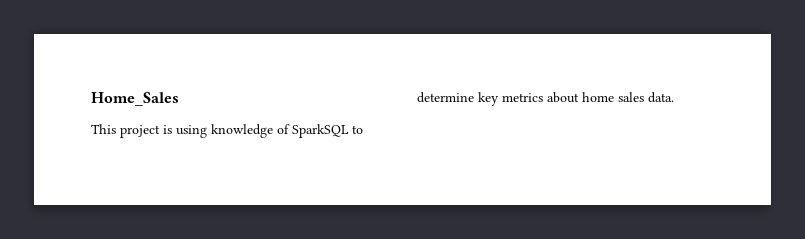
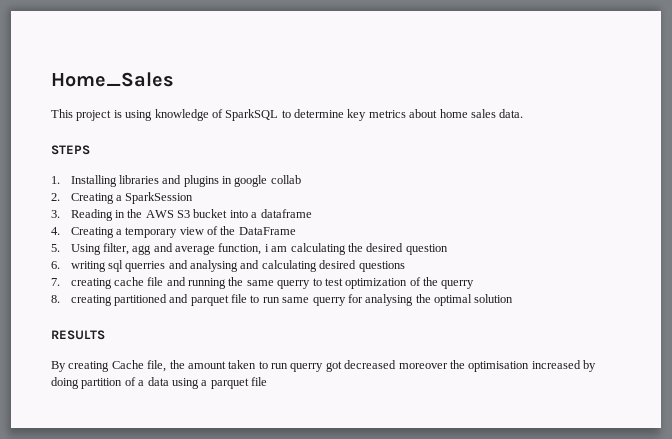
(674, 97) none -> [51,145,90,155] [51,175,301,187] [51,192,194,204] [51,209,312,221] [51,226,296,238] [51,243,448,255] [51,260,405,272] [51,277,475,289] [51,294,514,306] [51,330,105,340] [51,360,596,372] [51,377,267,389] // STEPS // 1. Installing libraries and plugins in google collab // 2. Creating a SparkSession // 3. Reading in the AWS S3 bucket into a dataframe // 4. Creating a temporary view of the DataFrame // 5. Using filter, agg and average function, i am calculating the desired question // 6. writing sql querries and analysing and calculating desired questions // 7. creating cache file and running the same querry to test optimization of the querry // 8. creating partitioned and parquet file to run same querry for analysing the optimal solution // RESULTS // By creating Cache file, the amount taken to run querry got decreased moreover the optimisation increased by doing partition of a data using a parquet file

